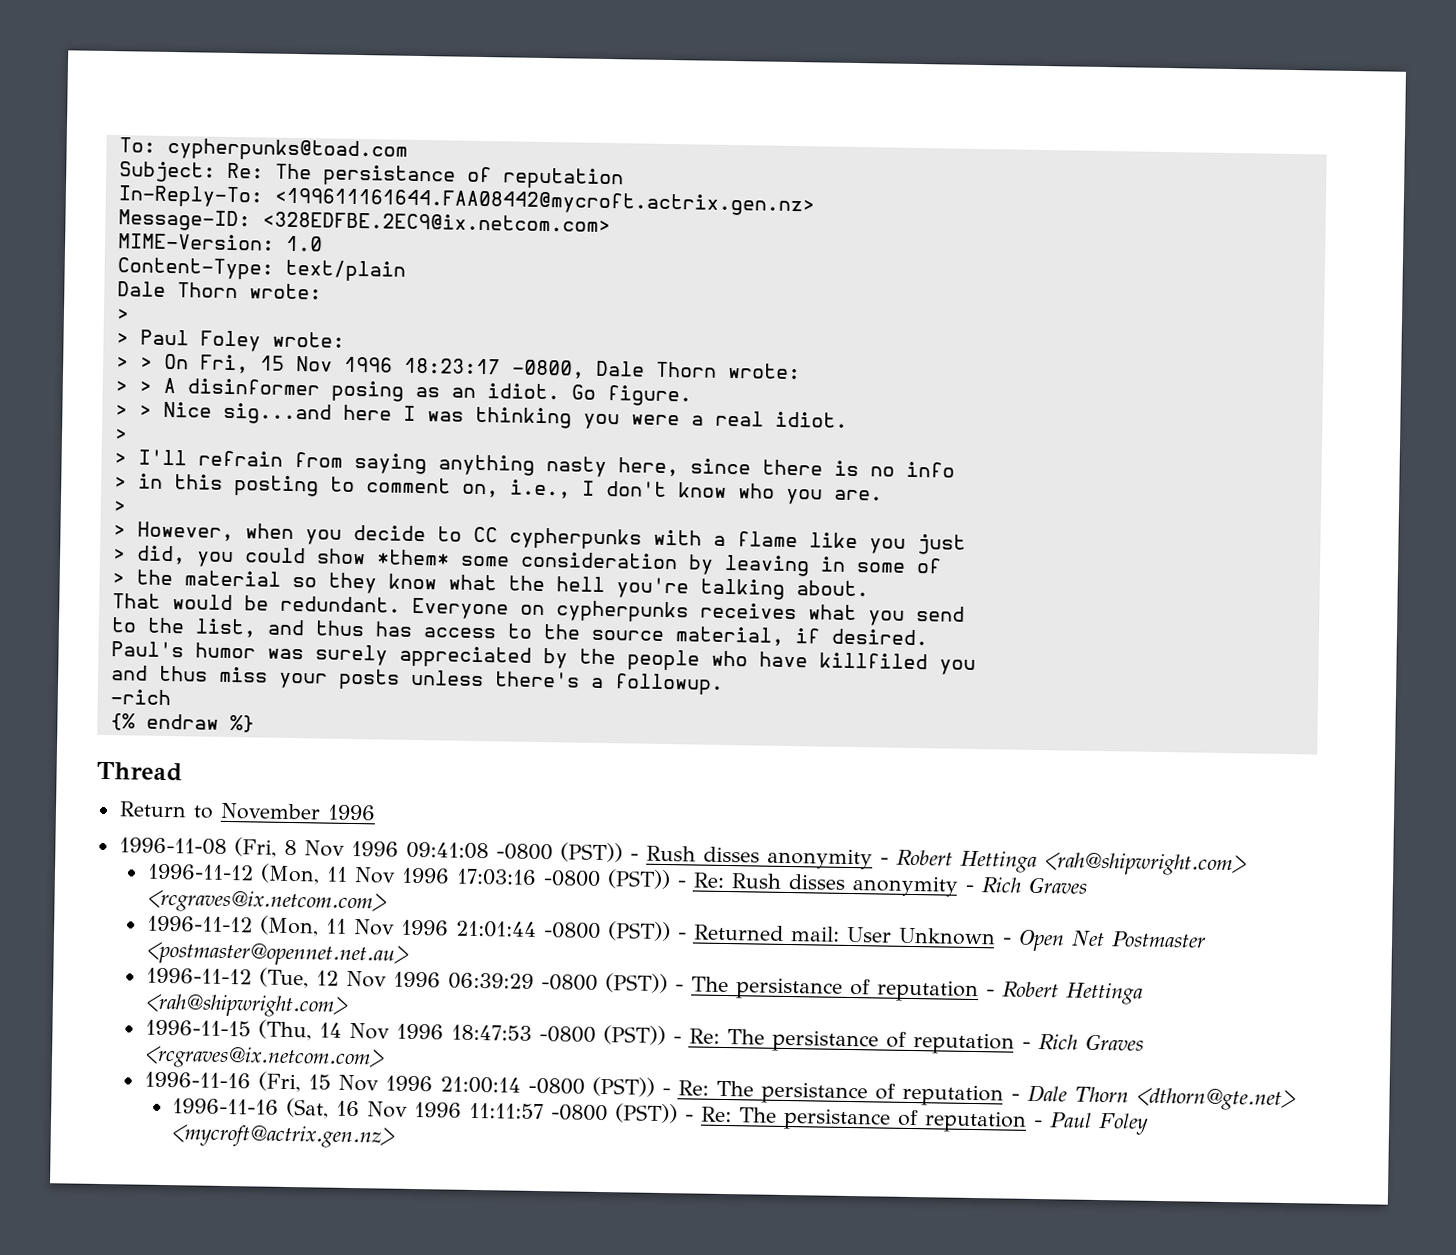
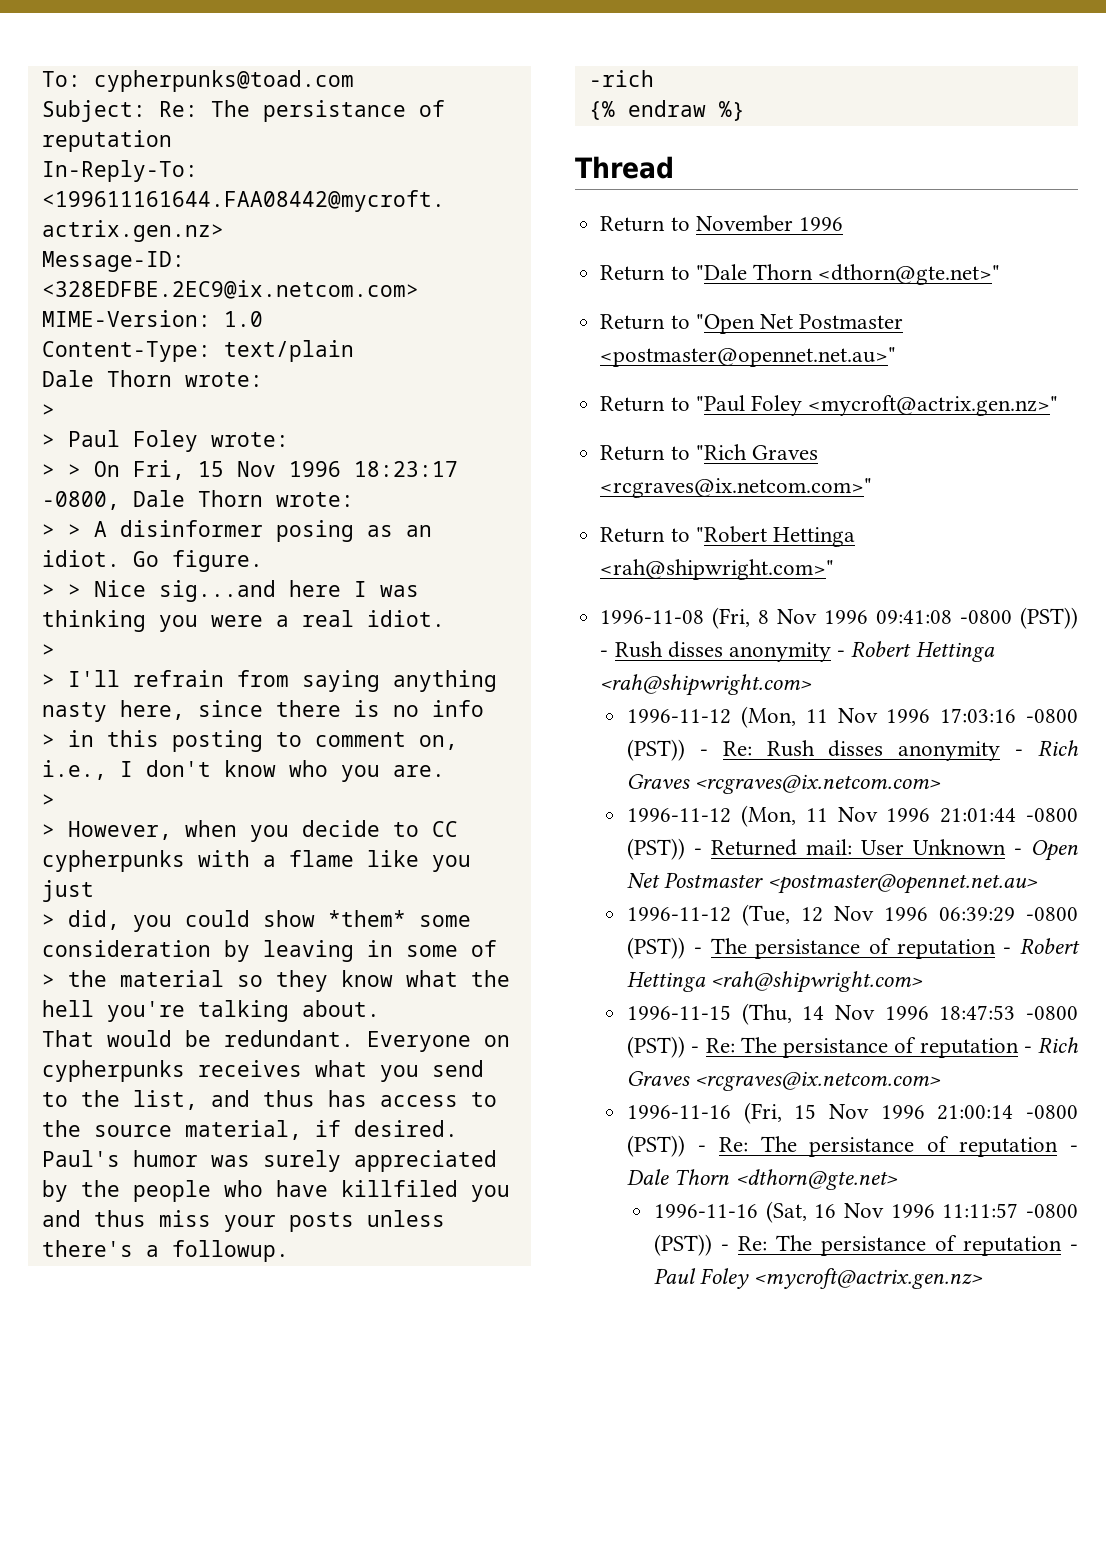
(376, 812) none -> [600,264,1001,285] [600,314,904,334] [600,347,897,367] [600,395,1059,416] [600,444,818,461] [600,478,873,498] [600,526,855,547] [600,559,835,580] // Return to "Dale Thorn <dthorn@gte.net>" // Return to "Open Net Postmaster <postmaster@opennet.net.au>" // Return to "Paul Foley <mycroft@actrix.gen.nz>" // Return to "Rich Graves <rcgraves@ix.netcom.com>" // Return to "Robert Hettinga <rah@shipwright.com>"

